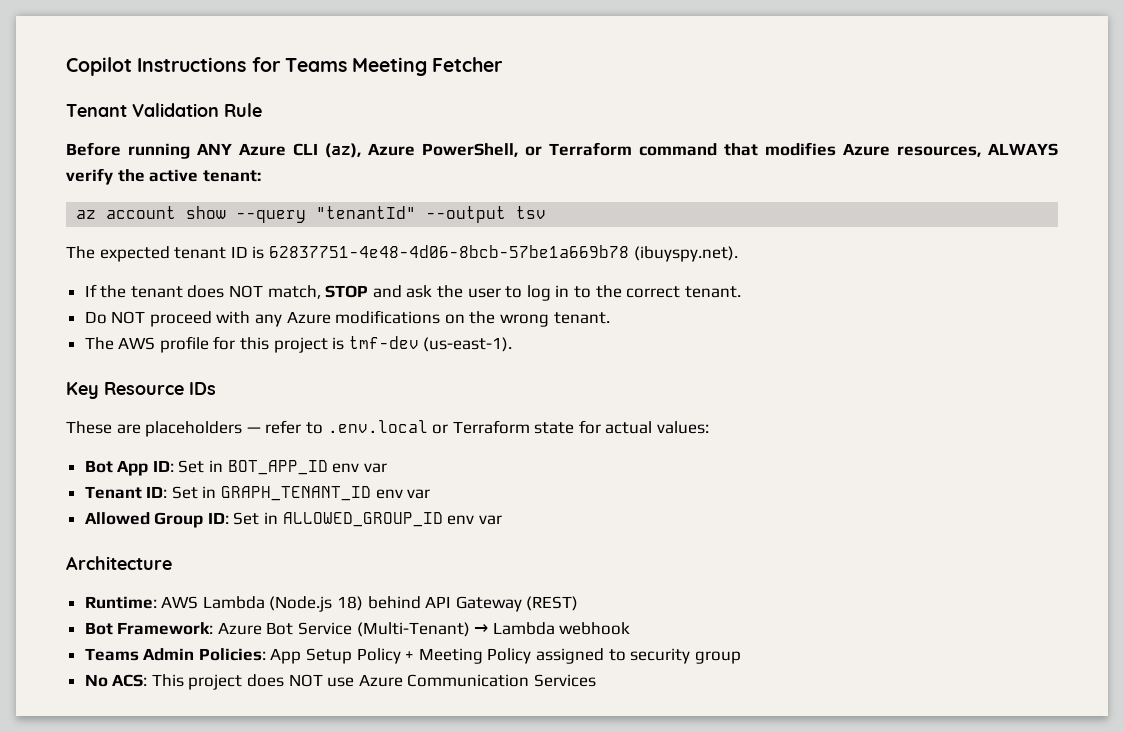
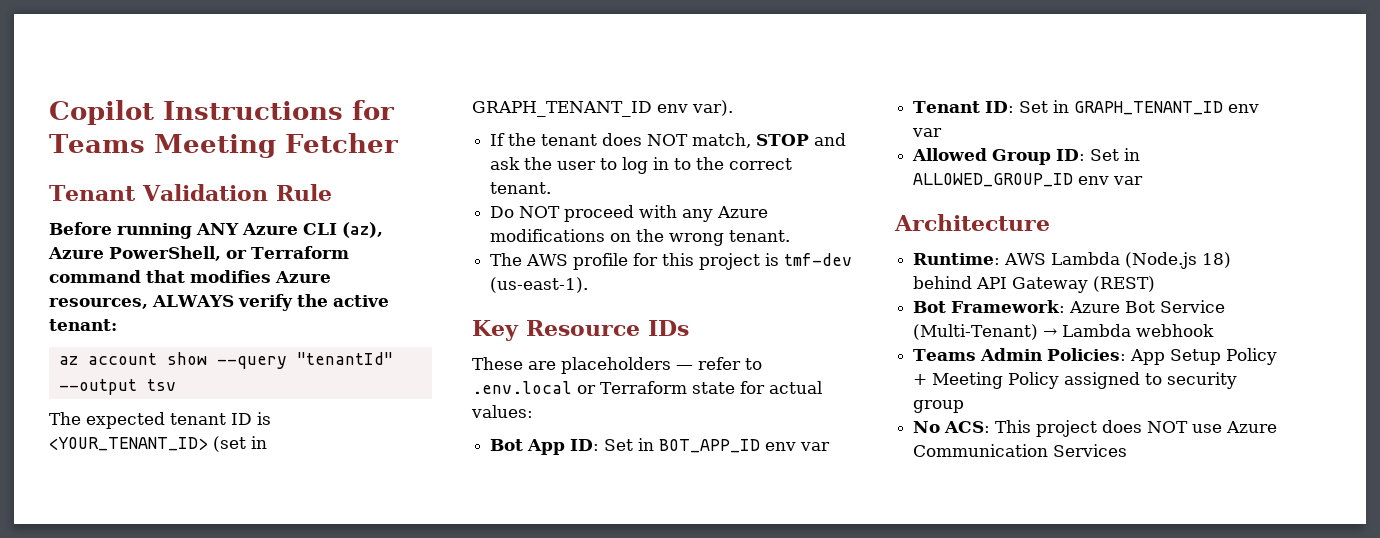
[268,245,738,262] 62837751-4e48-4d06-8bcb-57be1a669b78 (ibuyspy.net). -> [49,436,267,452] [472,100,733,117] <YOUR_TENANT_ID> (set in GRAPH_TENANT_ID env var).

